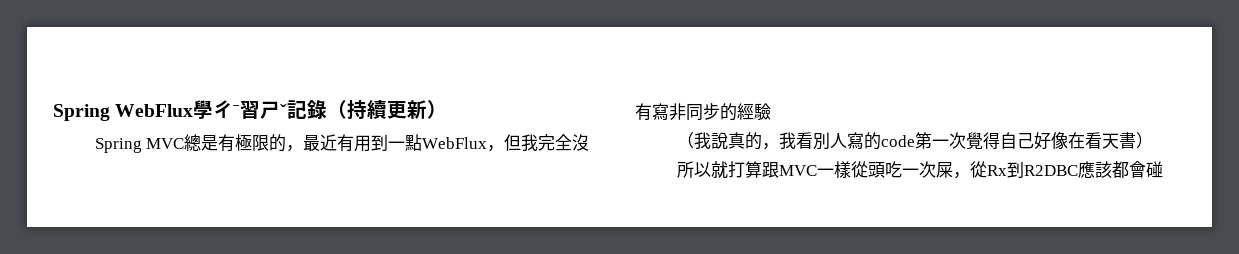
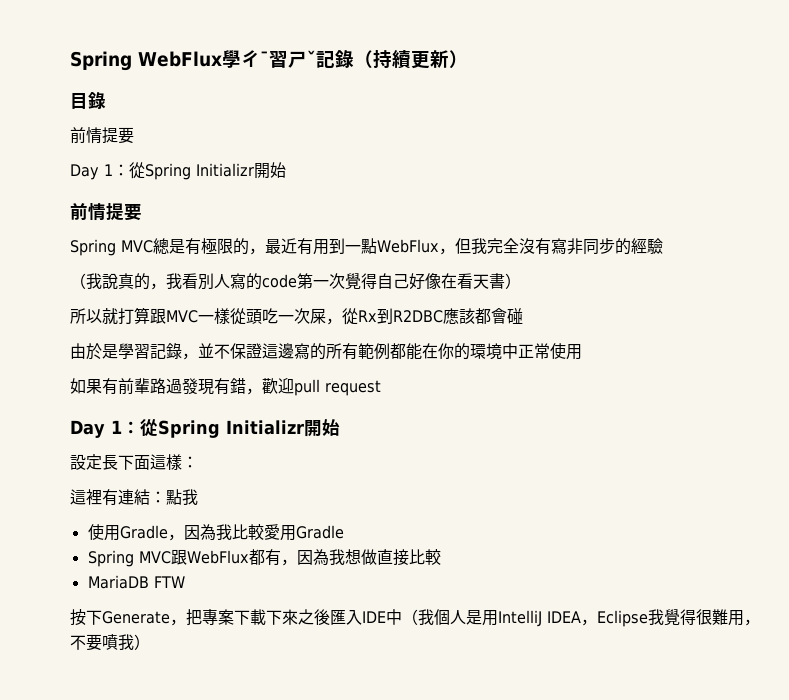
(448, 109) none -> [70,92,106,109] [70,127,134,144] [70,162,286,180] [70,203,142,221] // 目錄 // 前情提要 // Day 1：從Spring Initializr開始 // 前情提要
(1163, 169) none -> [70,343,582,360] [70,378,381,396] [70,419,340,438] [70,454,198,470] [70,489,198,506] [87,524,344,541] [87,549,441,567] [87,575,185,589] [70,609,760,627] [70,634,150,651] // 由於是學習記錄，並不保證這邊寫的所有範例都能在你的環境中正常使用 // 如果有前輩路過發現有錯，歡迎pull request // Day 1：從Spring Initializr開始 // 設定長下面這樣： // 這裡有連結：點我 // 使用Gradle，因為我比較愛用Gradle // Spring MVC跟WebFlux都有，因為我想做直接比較 // MariaDB FTW // 按下Generate，把專案下載下來之後匯入IDE中（我個人是用IntelliJ IDEA，Eclipse我覺得很難用，不要噴我）

